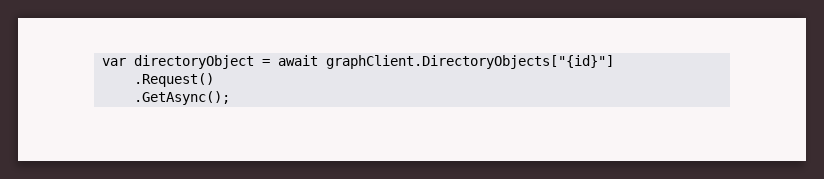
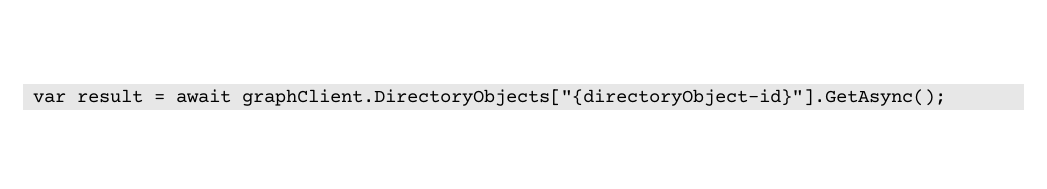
[134,55,255,69] directoryObject -> [77,89,144,103] result
[326,55,615,69] [134,73,215,87] [134,91,231,105] graphClient.DirectoryObjects["{id}"] // .Request() // .GetAsync(); -> [242,89,947,106] graphClient.DirectoryObjects["{directoryObject-id}"].GetAsync();

